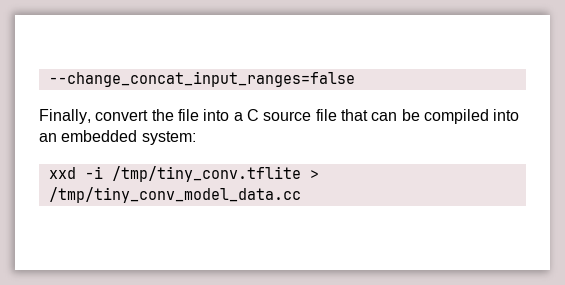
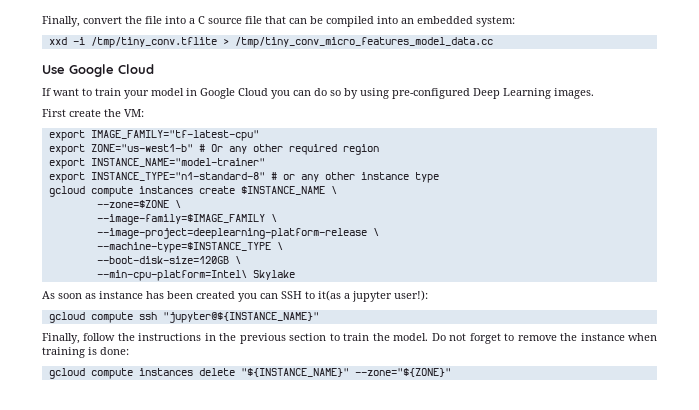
[48,71,355,87] --change_concat_input_ranges=false // -> (42, 21) none
[48,187,301,203] /tmp/tiny_conv_model_data.cc -> [234,37,493,48] [42,64,154,77] [42,88,594,99] [42,109,144,117] [48,130,259,141] [48,144,379,155] [48,158,265,169] [48,172,439,183] [48,186,337,197] [96,200,181,208] [96,214,277,225] [96,228,379,239] [96,242,283,253] [96,256,241,264] [96,270,295,281] [42,290,428,302] [48,312,319,323] [42,333,658,344] [42,347,129,358] [48,368,451,379] /tmp/tiny_conv_micro_features_model_data.cc // Use Google Cloud // If want to train your model in Google Cloud you can do so by using pre-configured Deep Learning images. // First create the VM: // export IMAGE_FAMILY="tf-latest-cpu" // export ZONE="us-west1-b" # Or any other required region // export INSTANCE_NAME="model-trainer" // export INSTANCE_TYPE="n1-standard-8" # or any other instance type // gcloud compute instances create $INSTANCE_NAME \ // --zone=$ZONE \ // --image-family=$IMAGE_FAMILY \ // --image-project=deeplearning-platform-release \ // --machine-type=$INSTANCE_TYPE \ // --boot-disk-size=120GB \ // --min-cpu-platform=Intel\ Skylake // As soon as instance has been created you can SSH to it(as a jupyter user!): // gcloud compute ssh "jupyter@${INSTANCE_NAME}" // Finally, follow the instructions in the previous section to train the model. Do not forget to remove the instance when training is done: // gcloud compute instances delete "${INSTANCE_NAME}" --zone="${ZONE}"

